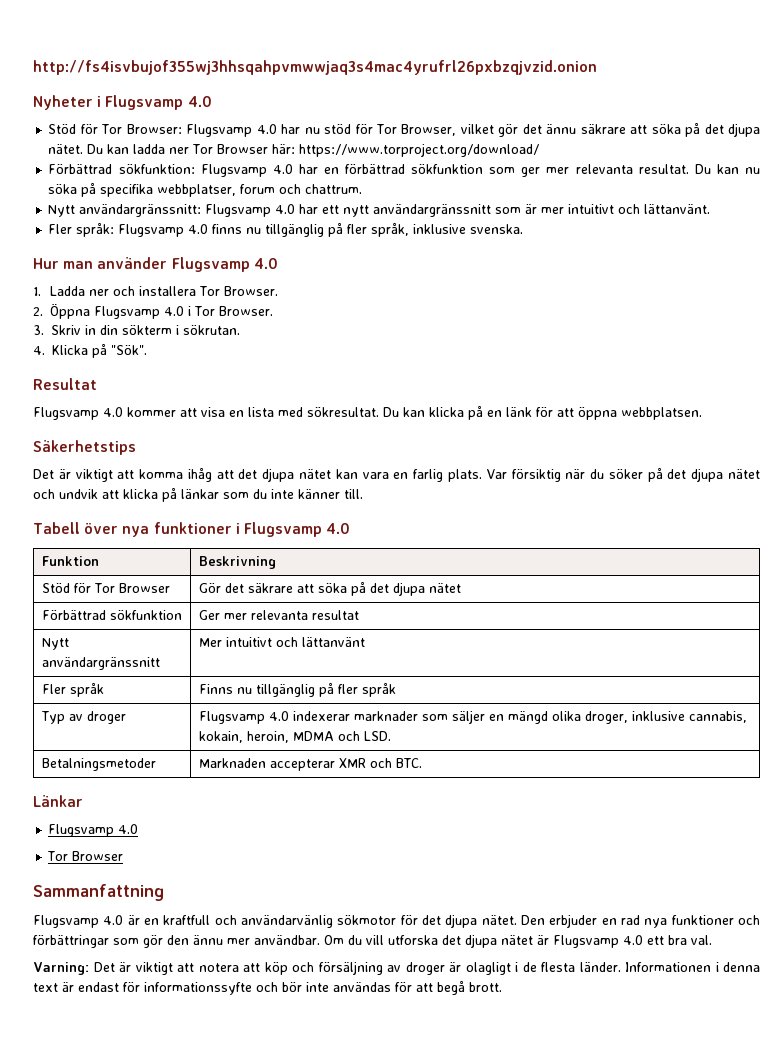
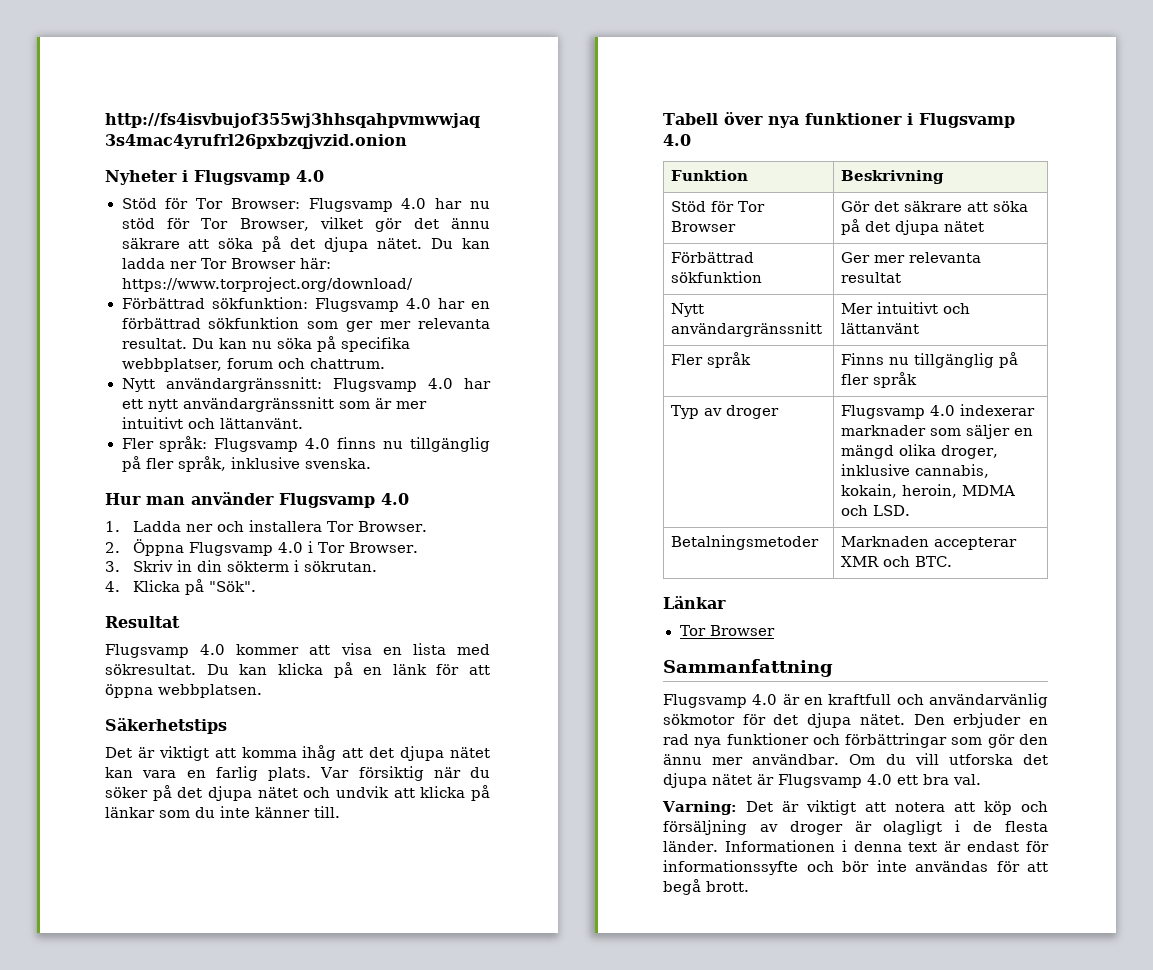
[48,824,139,837] // Flugsvamp 4.0 -> (726, 602) none

